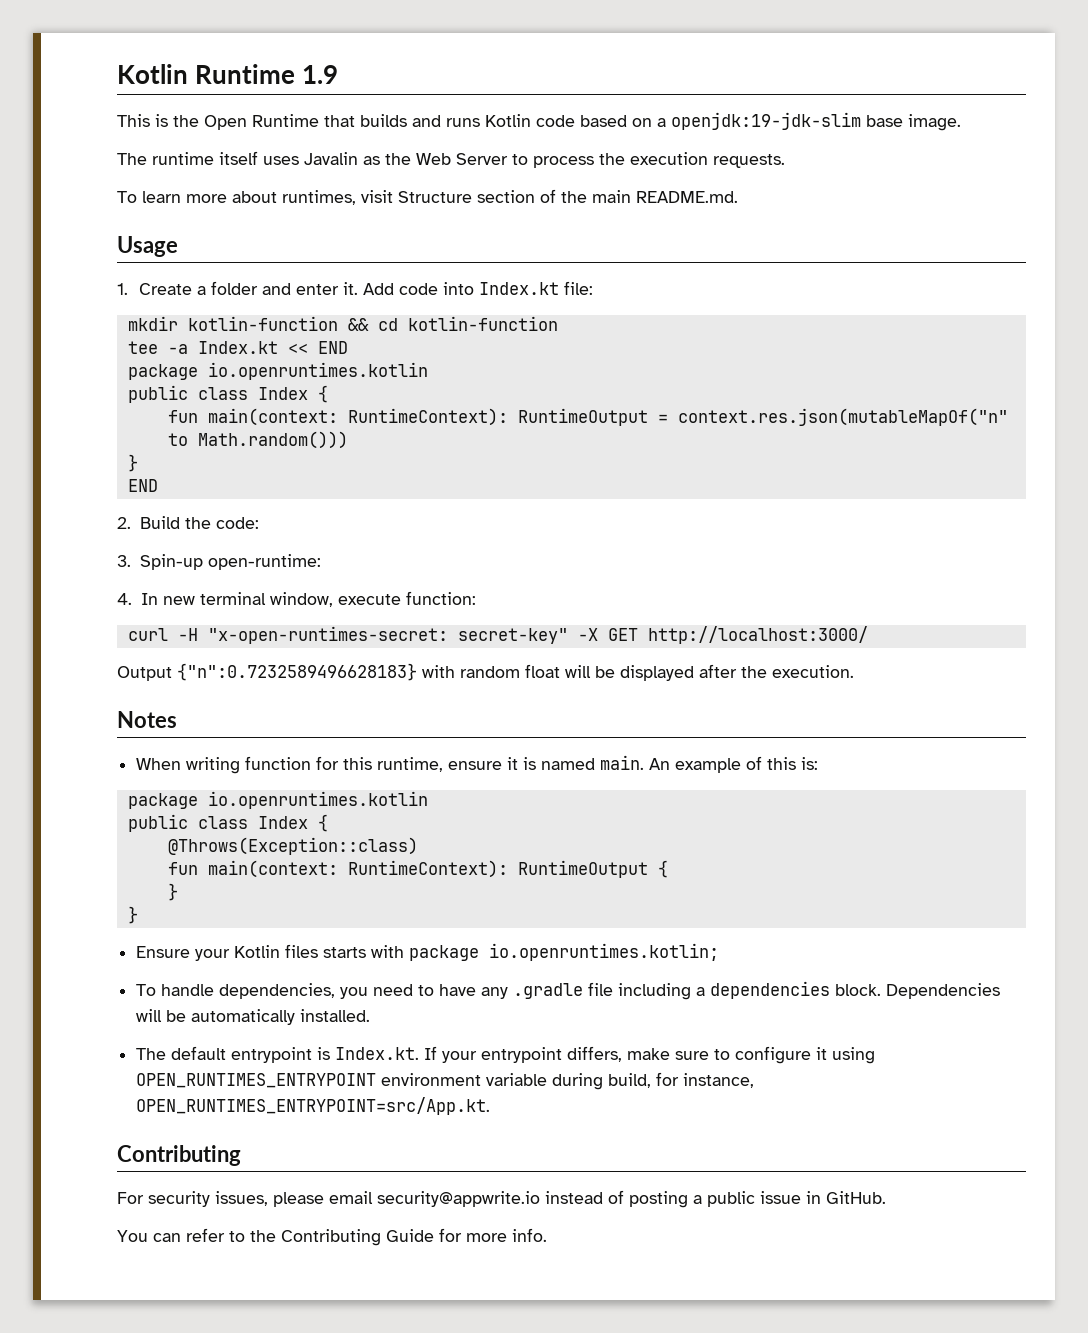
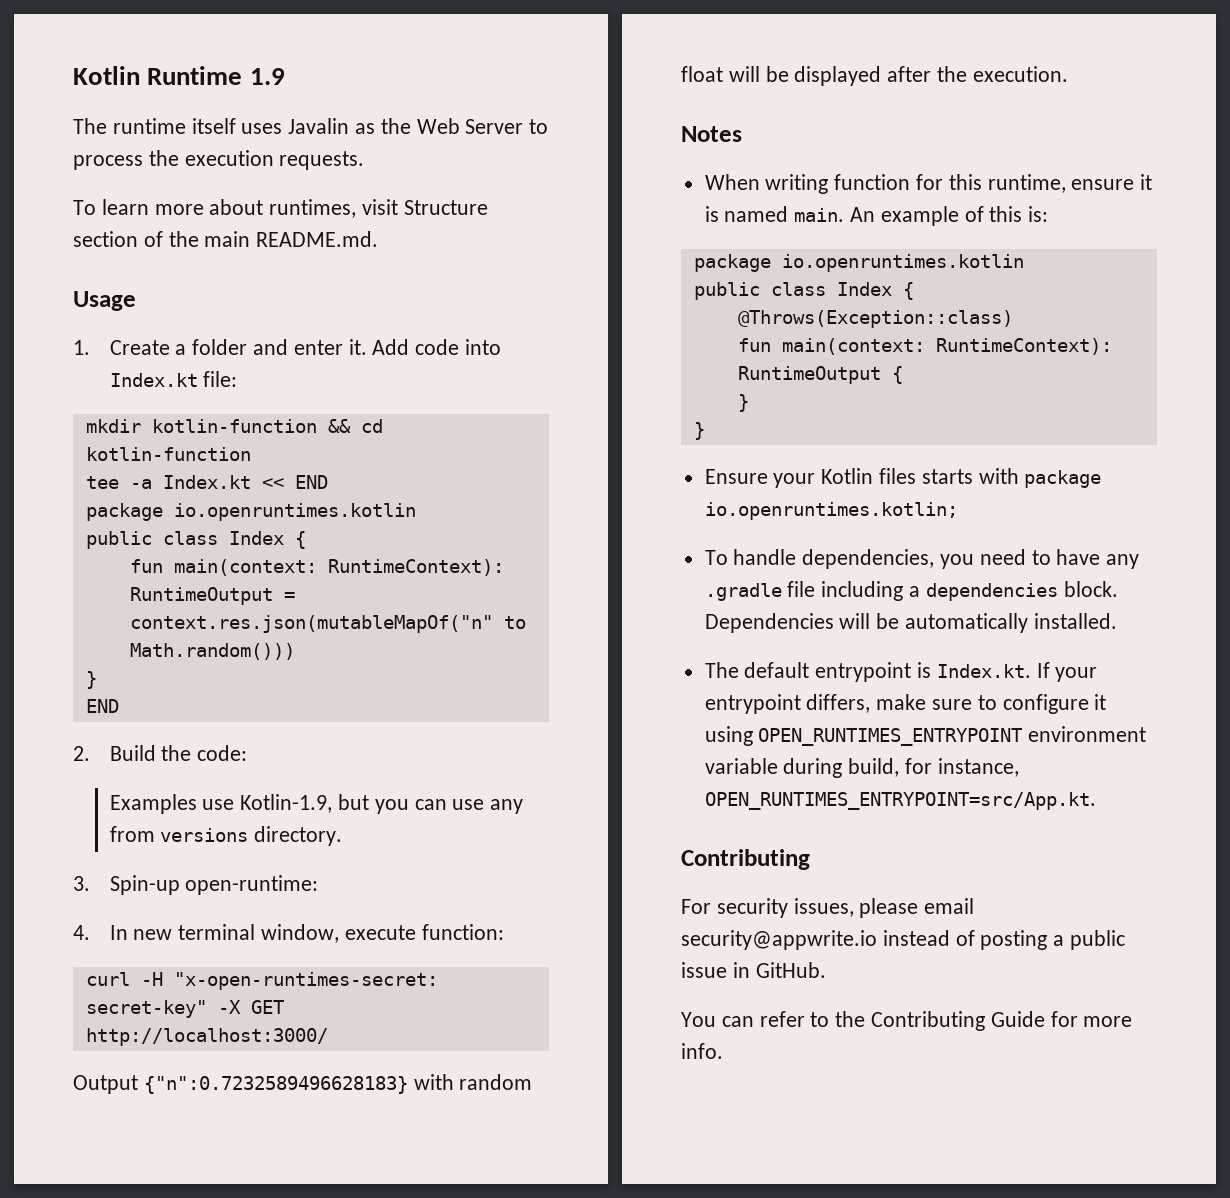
[117,112,961,131] // This is the Open Runtime that builds and runs Kotlin code based on a openjdk:19-jdk-slim base image. -> (285, 76) none
(259, 523) none -> [109,794,524,814] [109,826,343,846] // Examples use Kotlin-1.9, but you can use any from versions directory.

